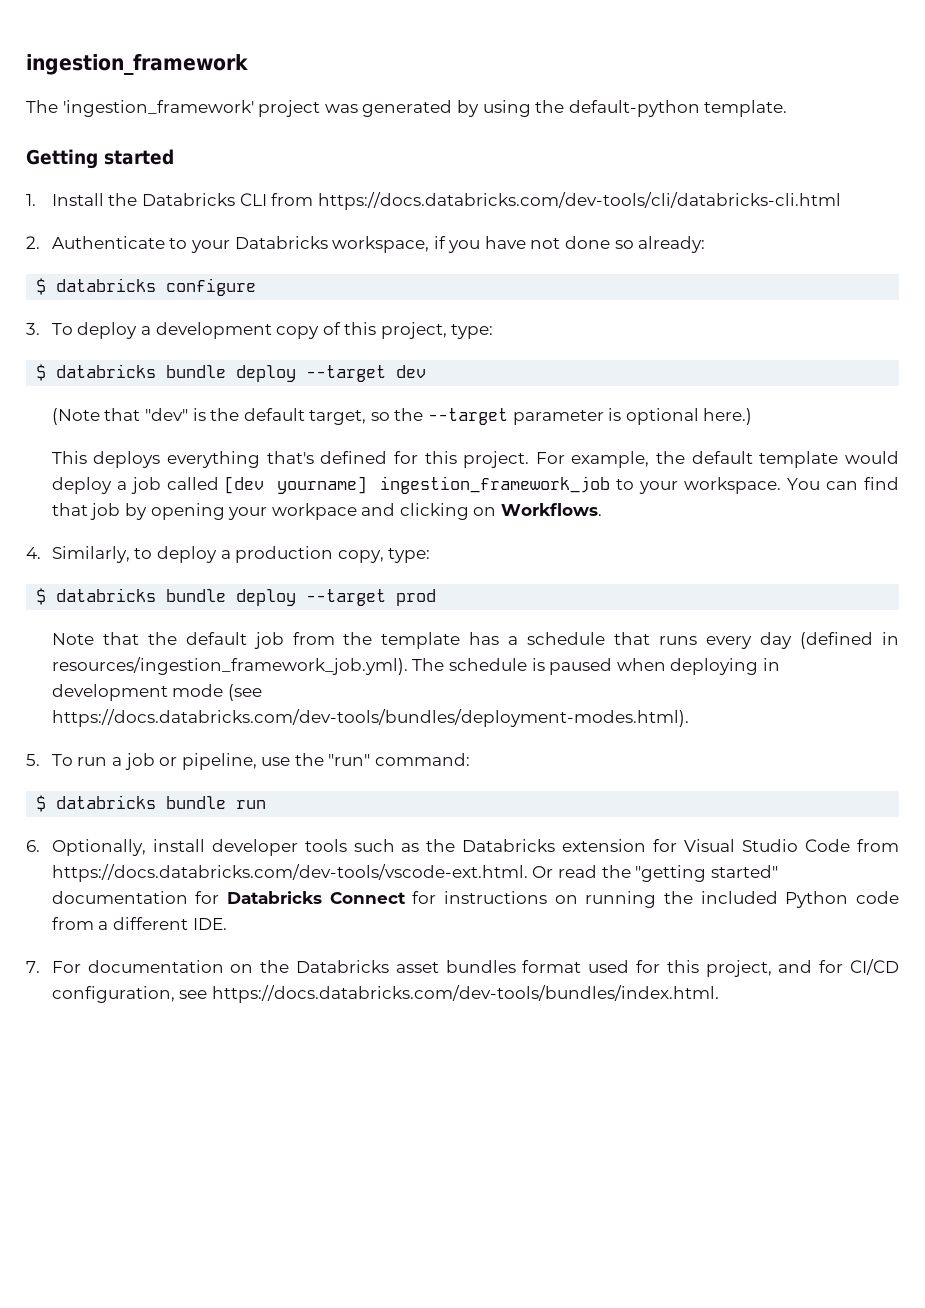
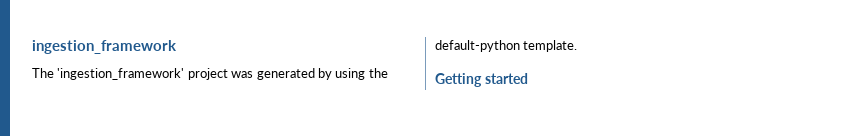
[26,192,841,210] [26,236,706,253] [36,278,257,296] [26,322,494,339] [36,364,427,382] [51,408,753,425] [51,451,899,468] [51,476,900,494] [51,503,603,520] [26,546,431,563] [36,588,437,606] [51,632,899,649] [51,657,780,675] [51,684,262,701] [51,709,689,727] [26,753,471,770] [36,795,267,812] [26,839,900,856] [51,864,778,882] [51,891,899,908] [51,917,227,930] [26,959,899,977] [51,985,719,1003] // 1. Install the Databricks CLI from https://docs.databricks.com/dev-tools/cli/databricks-cli.html // 2. Authenticate to your Databricks workspace, if you have not done so already: // $ databricks configure // 3. To deploy a development copy of this project, type: // $ databricks bundle deploy --target dev // (Note that "dev" is the default target, so the --target parameter is optional here.) // This deploys everything that's defined for this project. For example, the default template would deploy a job called [dev yourname] ingestion_framework_job to your workspace. You can find that job by opening your workpace and clicking on Workflows. // 4. Similarly, to deploy a production copy, type: // $ databricks bundle deploy --target prod // Note that the default job from the template has a schedule that runs every day (defined in resources/ingestion_framework_job.yml). The schedule is paused when deploying in development mode (see https://docs.databricks.com/dev-tools/bundles/deployment-modes.html). // 5. To run a job or pipeline, use the "run" command: // $ databricks bundle run // 6. Optionally, install developer tools such as the Databricks extension for Visual Studio Code from https://docs.databricks.com/dev-tools/vscode-ext.html. Or read the "getting started" documentation for Databricks Connect for instructions on running the included Python code from a different IDE. // 7. For documentation on the Databricks asset bundles format used for this project, and for CI/CD configuration, see https://docs.databricks.com/dev-tools/bundles/index.html. -> (528, 78) none

